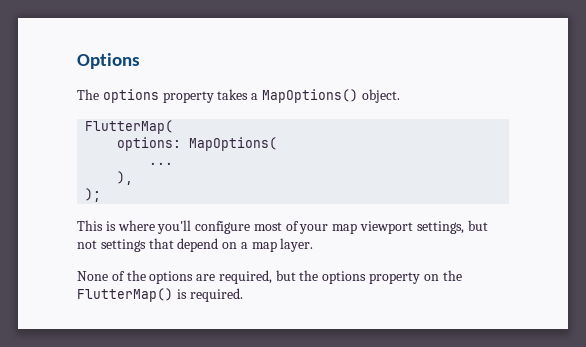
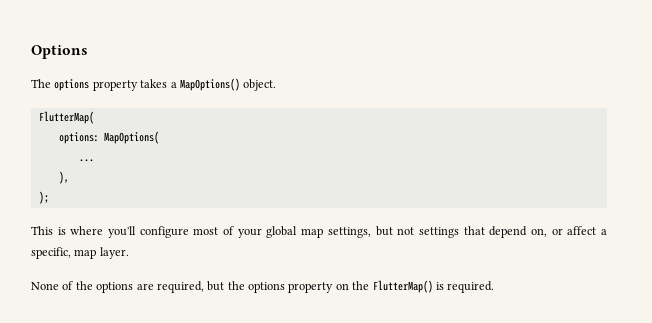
[332,221,414,234] map viewport -> [266,226,324,238] global map
[222,242,248,249] on a -> [530,226,607,237] [31,247,71,259] on, or affect a specific,

